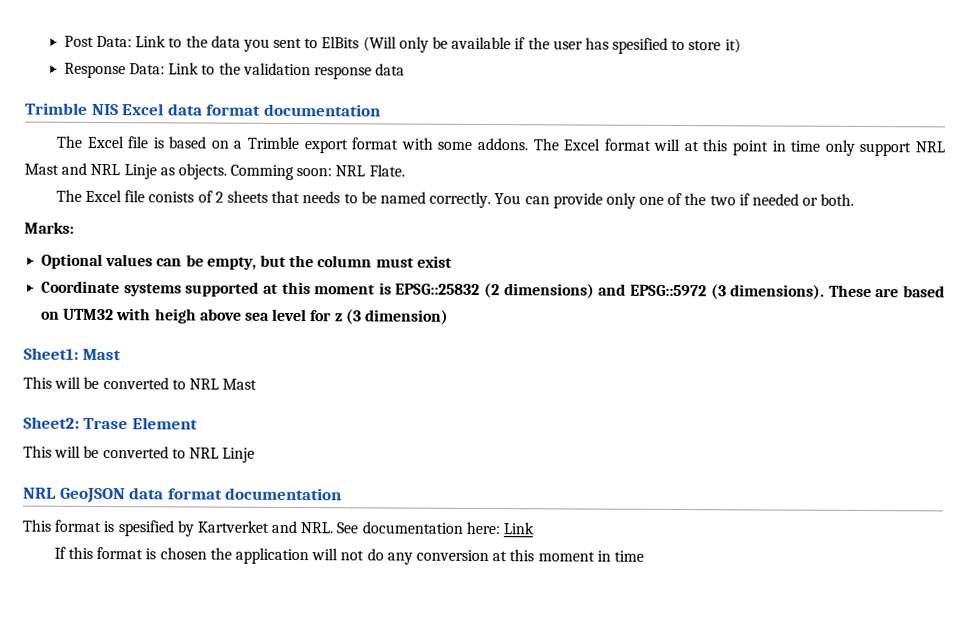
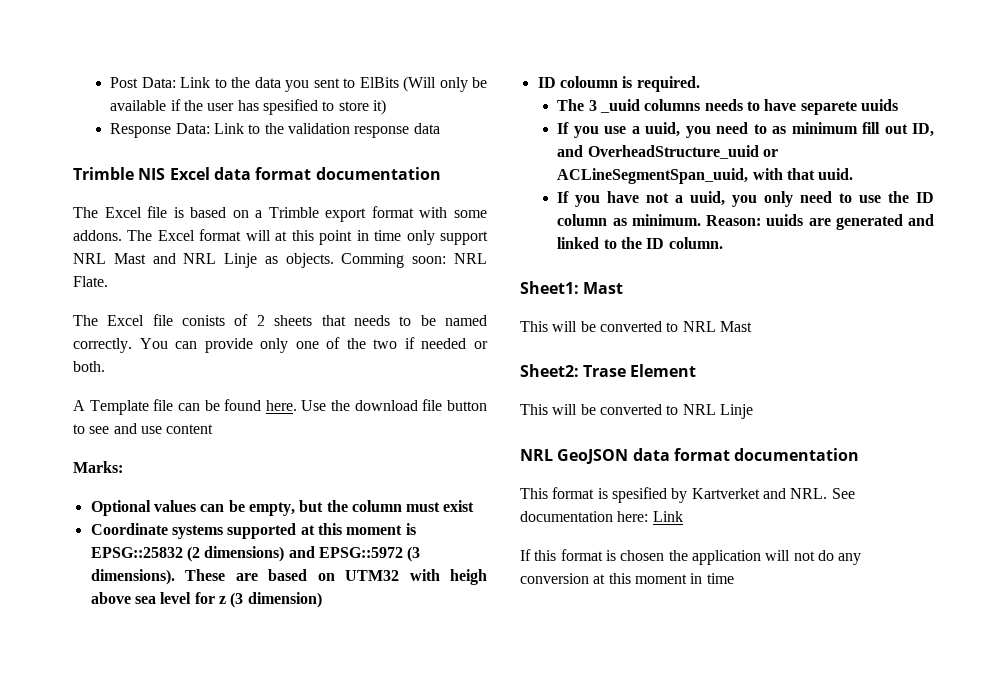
(855, 199) none -> [73,399,487,415] [73,423,214,434] // A Template file can be found here. Use the download file button to see and use content
(449, 317) none -> [537,76,700,92] [557,99,898,115] [557,122,934,138] [557,145,778,159] [557,168,854,184] [557,191,934,207] [557,214,934,230] [557,237,723,249] // ID coloumn is required. // The 3 _uuid columns needs to have separete uuids // If you use a uuid, you need to as minimum fill out ID, and OverheadStructure_uuid or ACLineSegmentSpan_uuid, with that uuid. // If you have not a uuid, you only need to use the ID column as minimum. Reason: uuids are generated and linked to the ID column.

